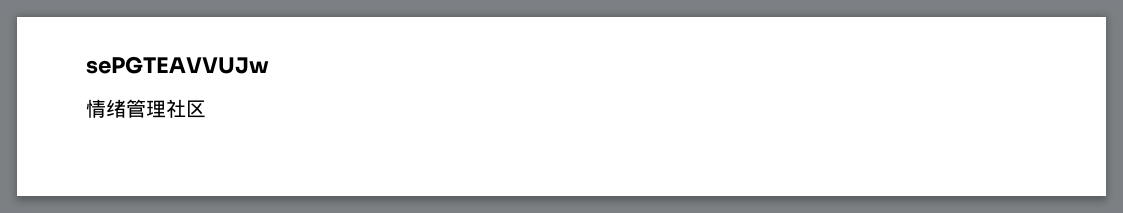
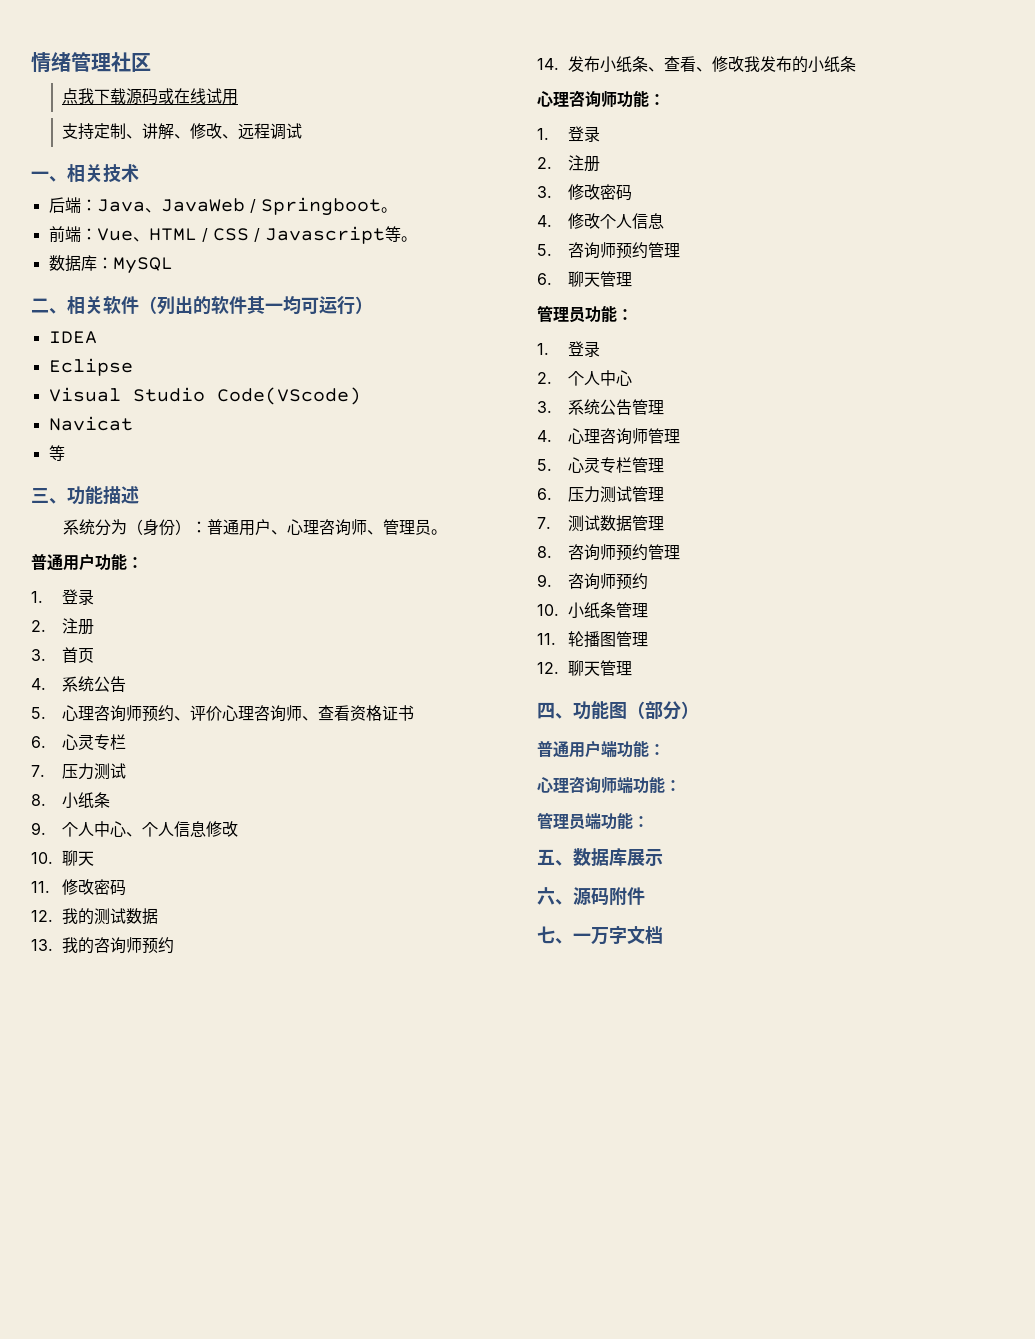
[86,56,269,74] sePGTEAVVUJw // -> (31, 62) none
(206, 109) none -> [61,88,238,105] [61,123,302,140] [31,164,139,183] [48,197,397,216] [48,226,417,244] [48,255,173,274] [31,296,373,315] [48,331,97,344] [48,358,133,376] [48,387,361,405] [48,416,133,431] [48,445,65,461] [31,486,139,505] [63,519,448,536] [31,553,143,571] [31,589,94,605] [31,618,94,635] [31,647,94,663] [31,676,126,692] [31,705,414,722] [31,734,126,750] [31,763,126,780] [31,792,110,809] [31,821,238,837] [31,850,94,866] [31,879,126,896] [31,908,158,925] [31,937,174,954] [537,56,856,73] [537,90,665,108] [537,126,600,142] [537,155,600,172] [537,184,632,201] [537,213,664,229] [537,242,680,259] [537,271,632,287] [537,305,633,323] [537,341,600,357] [537,370,632,386] [537,399,664,415] [537,428,680,445] [537,457,664,473] [537,486,664,503] [537,515,664,532] [537,544,680,561] [537,573,648,590] [537,602,648,619] [537,631,648,648] [537,660,632,676] [537,701,699,720] [537,740,665,758] [537,776,681,794] [537,812,649,830] [537,848,663,866] [537,887,645,906] [537,926,663,945] // 点我下载源码或在线试用 // 支持定制、讲解、修改、远程调试 // 一、相关技术 // 后端：Java、JavaWeb / Springboot。 // 前端：Vue、HTML / CSS / Javascript等。 // 数据库：MySQL // 二、相关软件（列出的软件其一均可运行） // IDEA // Eclipse // Visual Studio Code(VScode) // Navicat // 等 // 三、功能描述 // 系统分为（身份）：普通用户、心理咨询师、管理员。 // 普通用户功能： // 1.登录 // 2.注册 // 3.首页 // 4.系统公告 // 5.心理咨询师预约、评价心理咨询师、查看资格证书 // 6.心灵专栏 // 7.压力测试 // 8.小纸条 // 9.个人中心、个人信息修改 // 10.聊天 // 11.修改密码 // 12.我的测试数据 // 13.我的咨询师预约 // 14.发布小纸条、查看、修改我发布的小纸条 // 心理咨询师功能： // 1.登录 // 2.注册 // 3.修改密码 // 4.修改个人信息 // 5.咨询师预约管理 // 6.聊天管理 // 管理员功能： // 1.登录 // 2.个人中心 // 3.系统公告管理 // 4.心理咨询师管理 // 5.心灵专栏管理 // 6.压力测试管理 // 7.测试数据管理 // 8.咨询师预约管理 // 9.咨询师预约 // 10.小纸条管理 // 11.轮播图管理 // 12.聊天管理 // 四、功能图（部分） // 普通用户端功能： // 心理咨询师端功能： // 管理员端功能： // 五、数据库展示 // 六、源码附件 // 七、一万字文档

